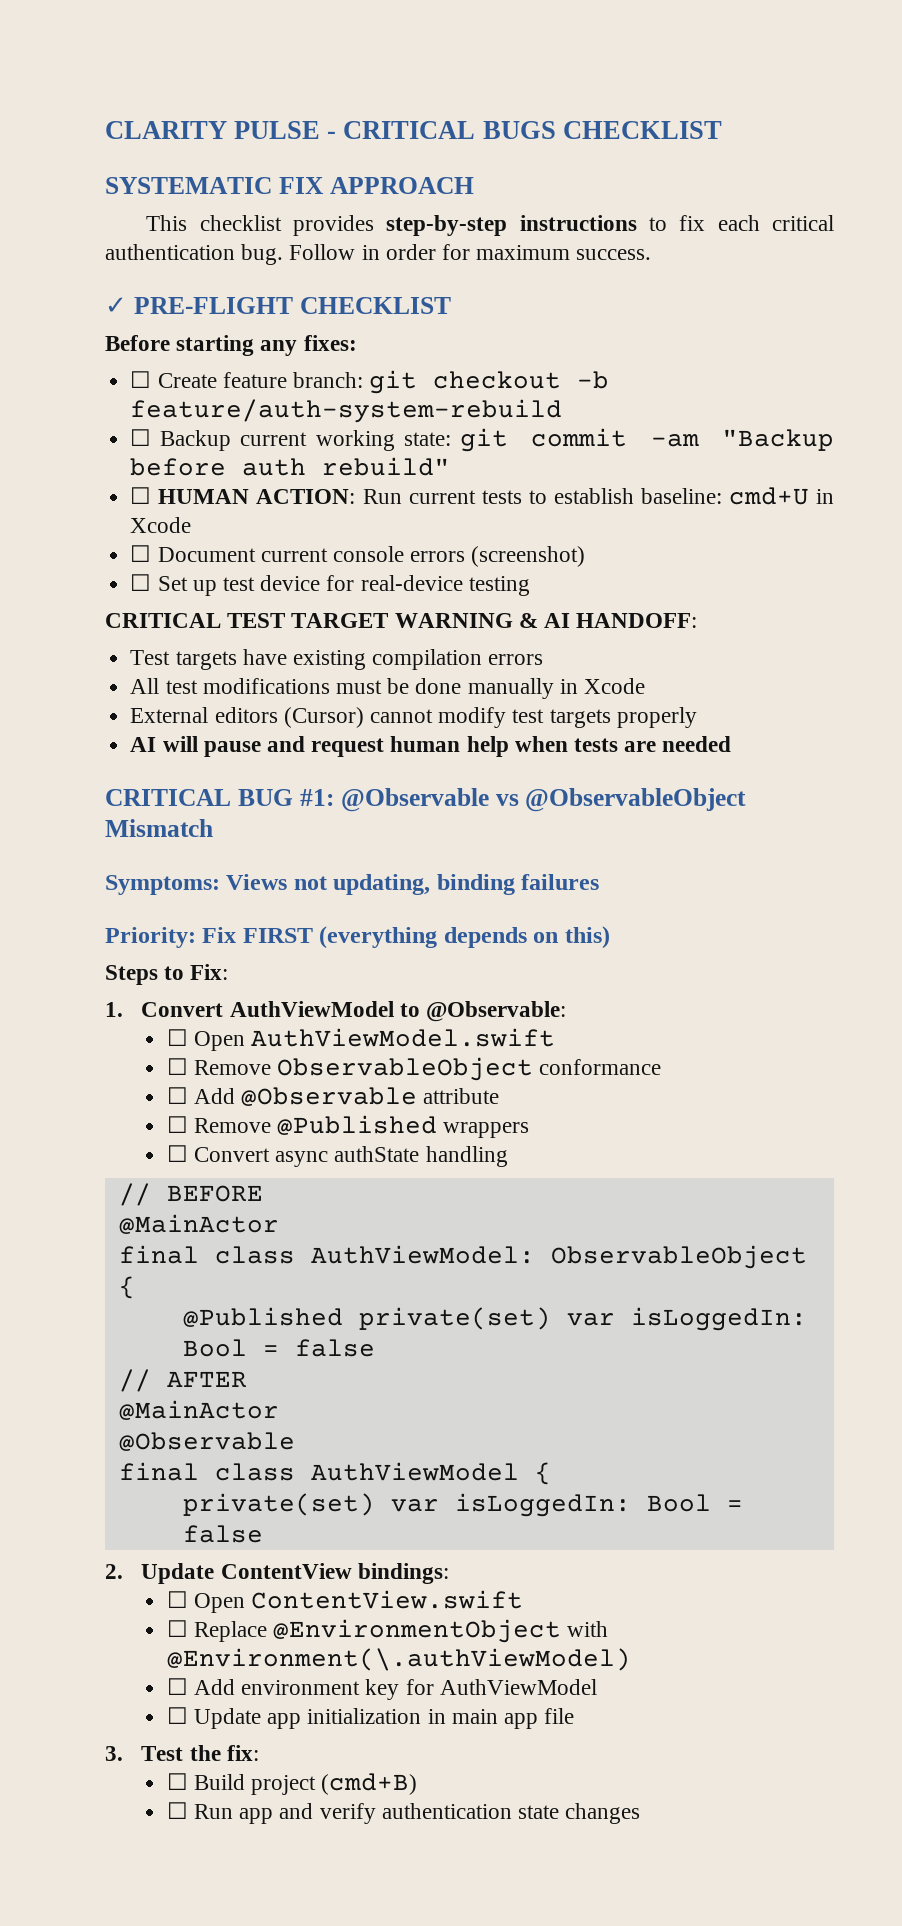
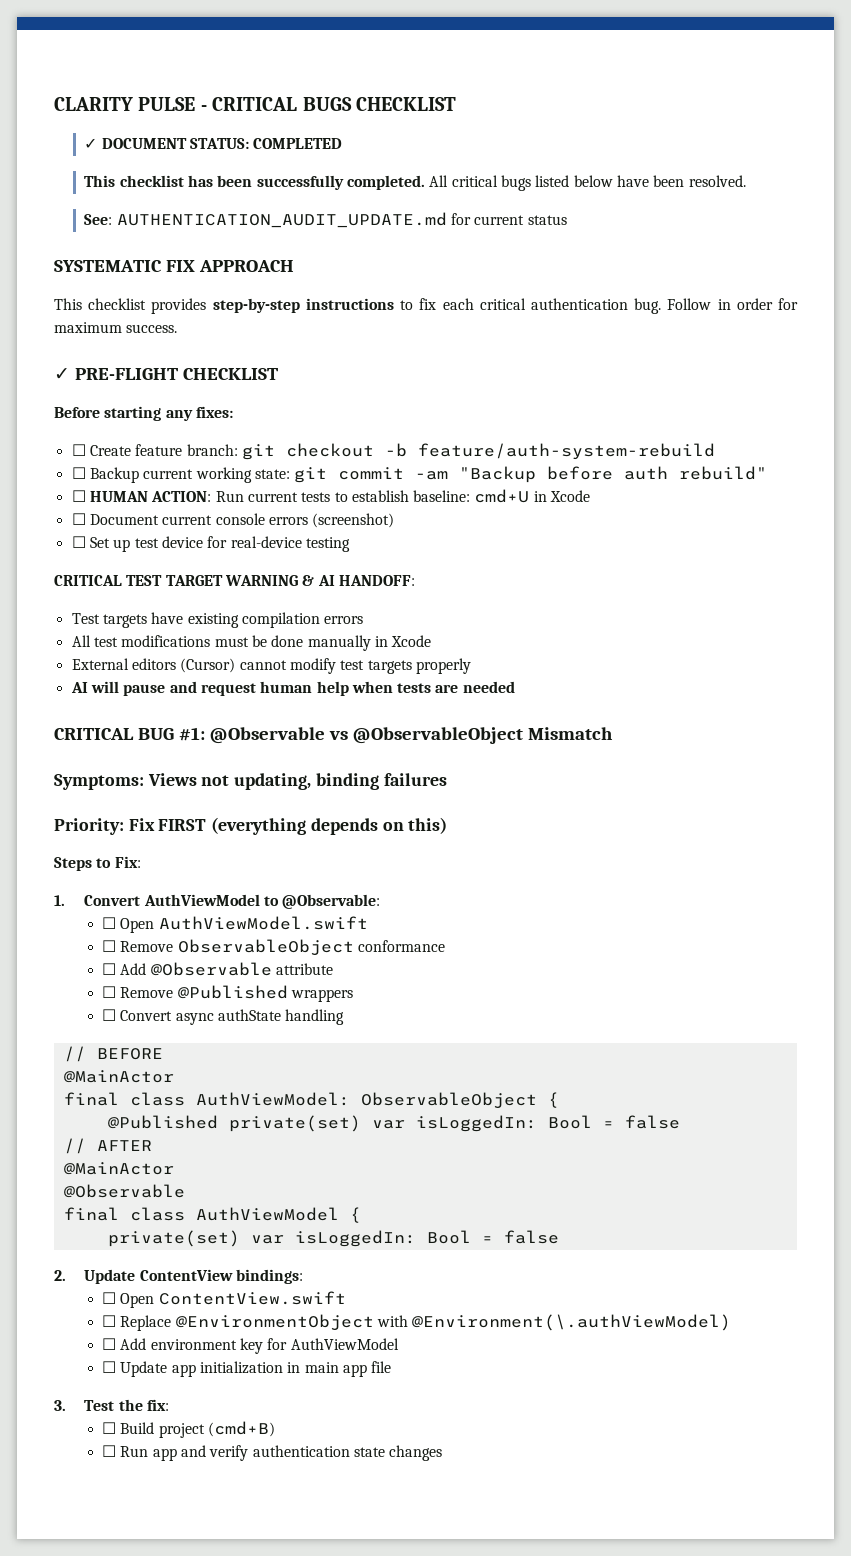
(722, 130) none -> [84,138,343,149] [84,175,746,191] [84,212,567,228] // ✓ DOCUMENT STATUS: COMPLETED // This checklist has been successfully completed. All critical bugs listed below have been resolved. // See: AUTHENTICATION_AUDIT_UPDATE.md for current status

